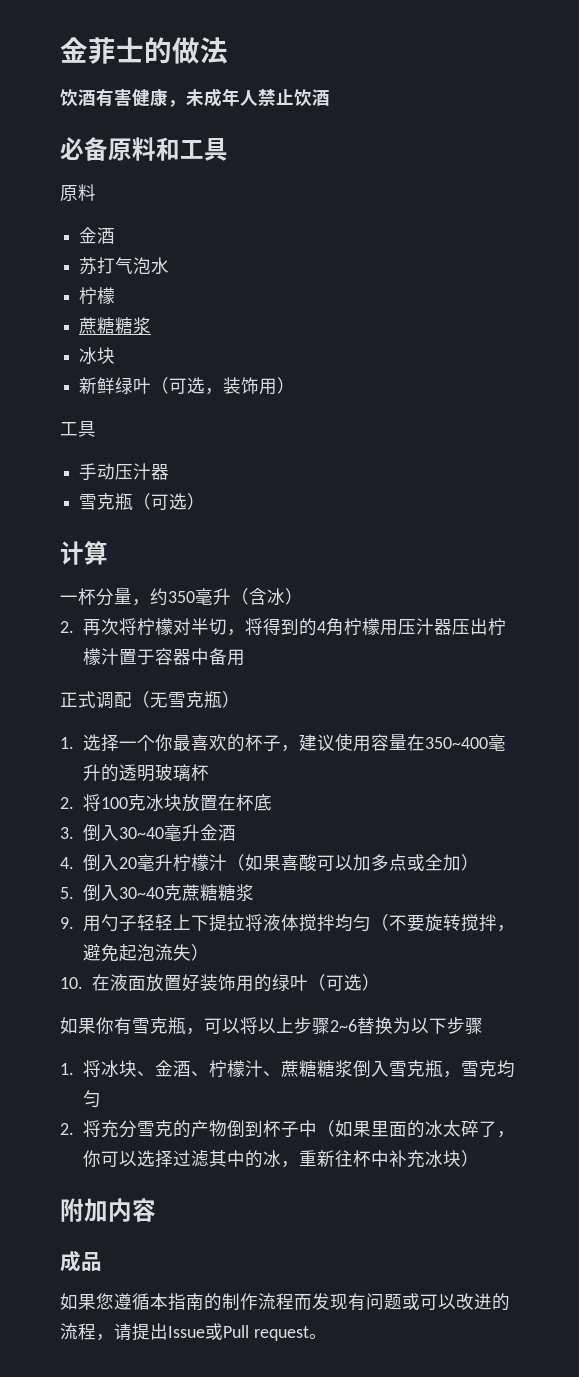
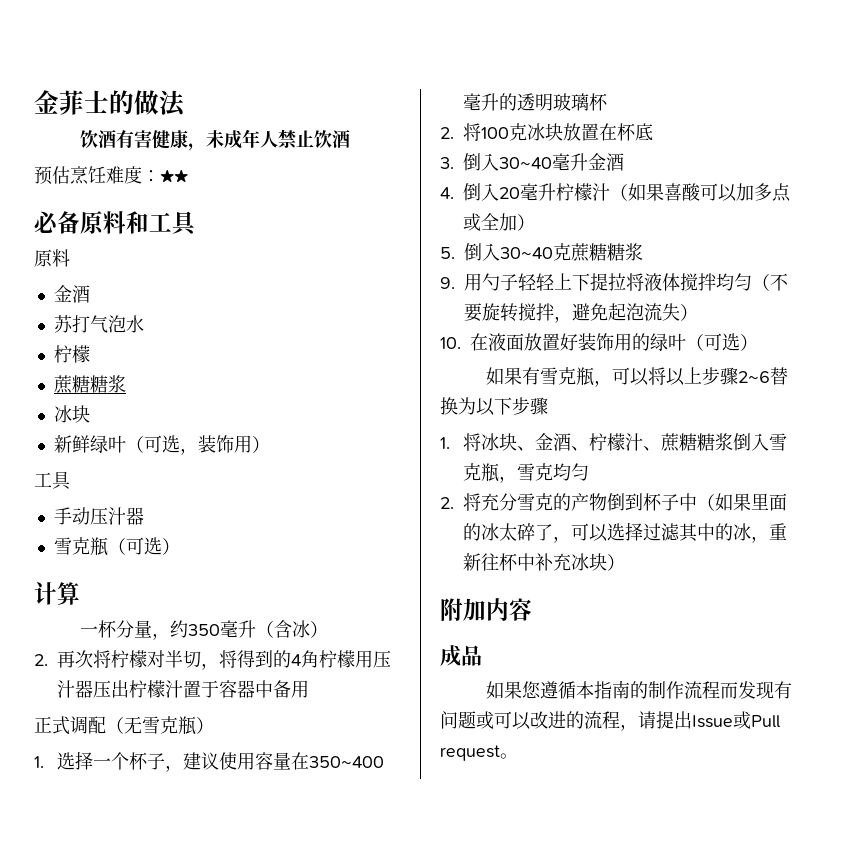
(330, 97) none -> [34,166,188,185] // 预估烹饪难度：★★
[154,734,245,752] 你最喜欢的 -> (130, 761) none
[96,1017,114,1034] 你 -> (523, 376) none
[82,1150,101,1167] 你 -> (572, 539) none

